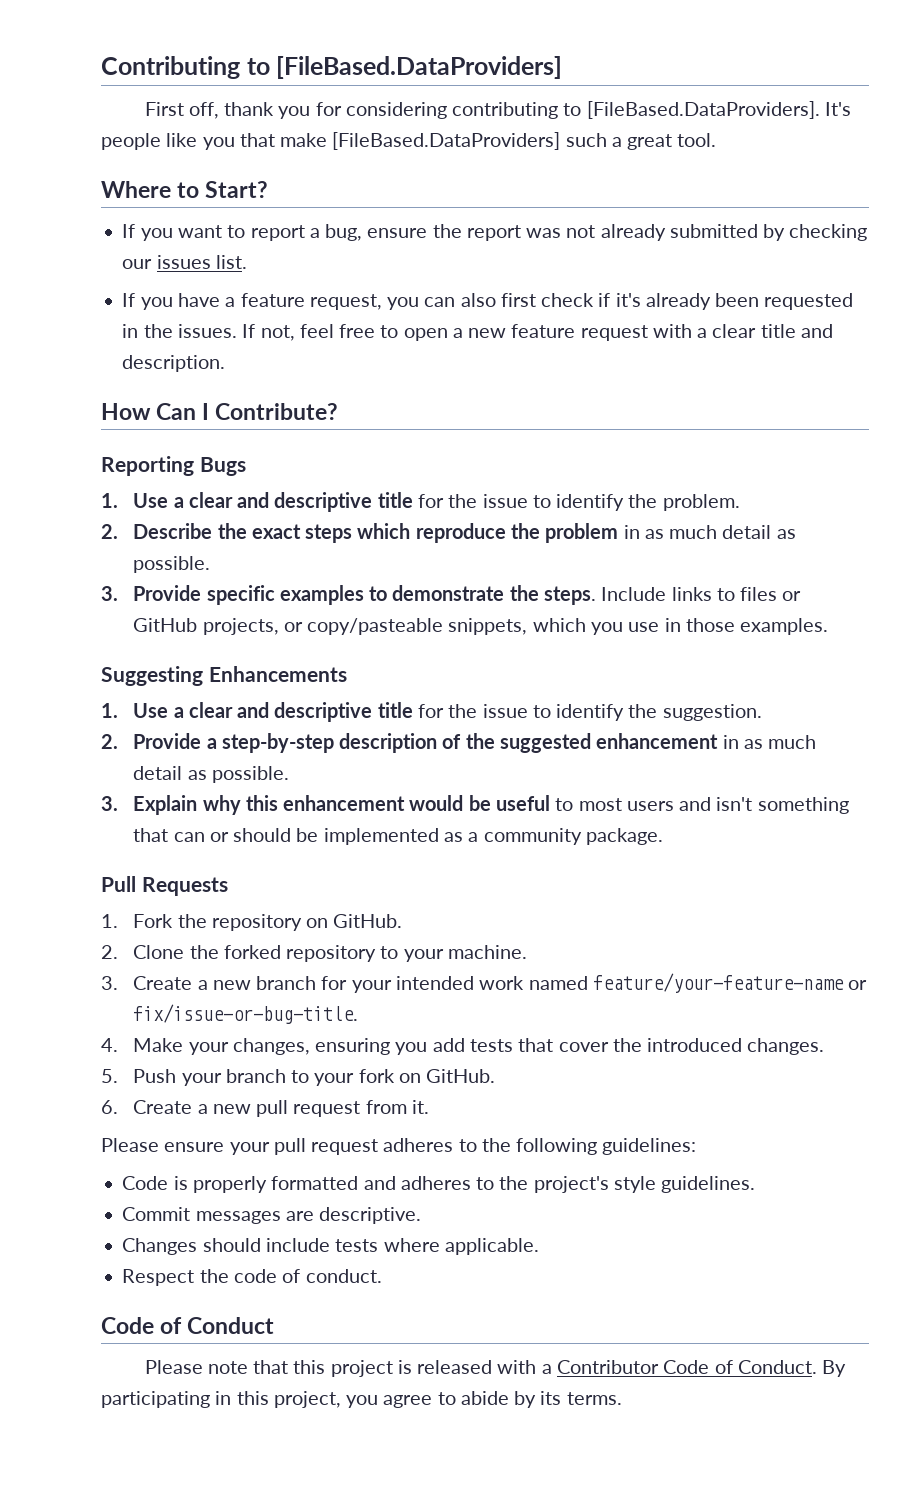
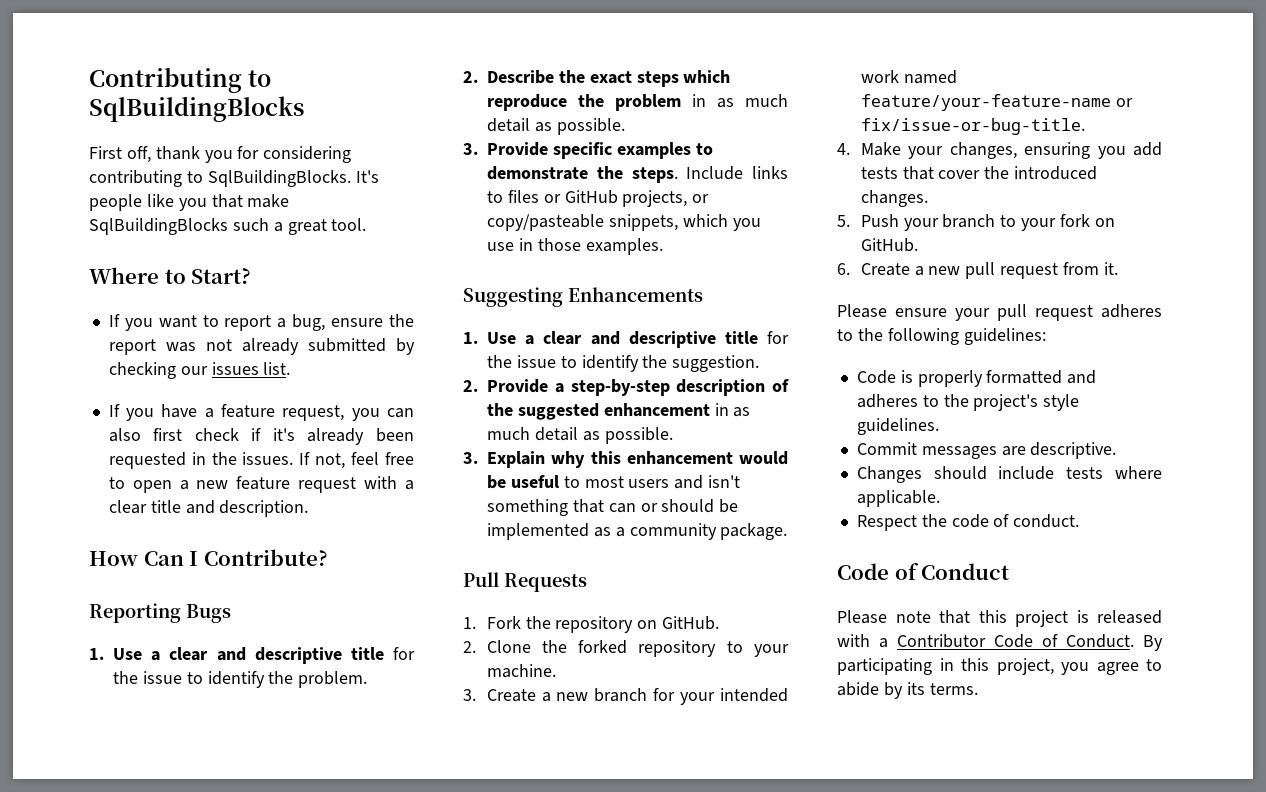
[276,56,563,79] [FileBased.DataProviders] -> [89,96,304,122] SqlBuildingBlocks
[586,101,820,119] [FileBased.DataProviders]. -> [207,170,351,187] SqlBuildingBlocks.
[332,132,561,150] [FileBased.DataProviders] -> [89,218,228,235] SqlBuildingBlocks

